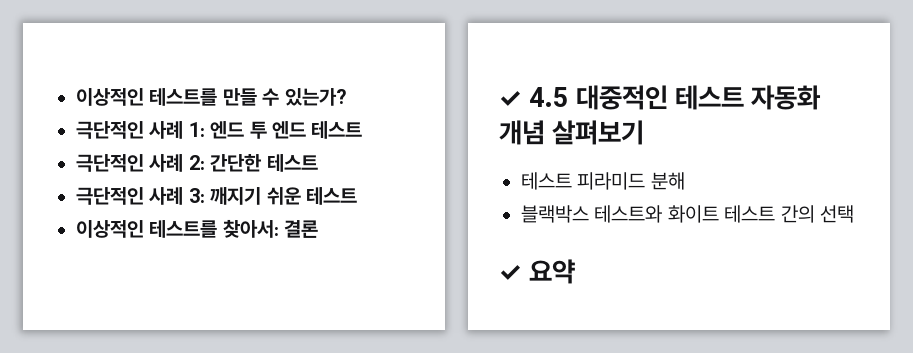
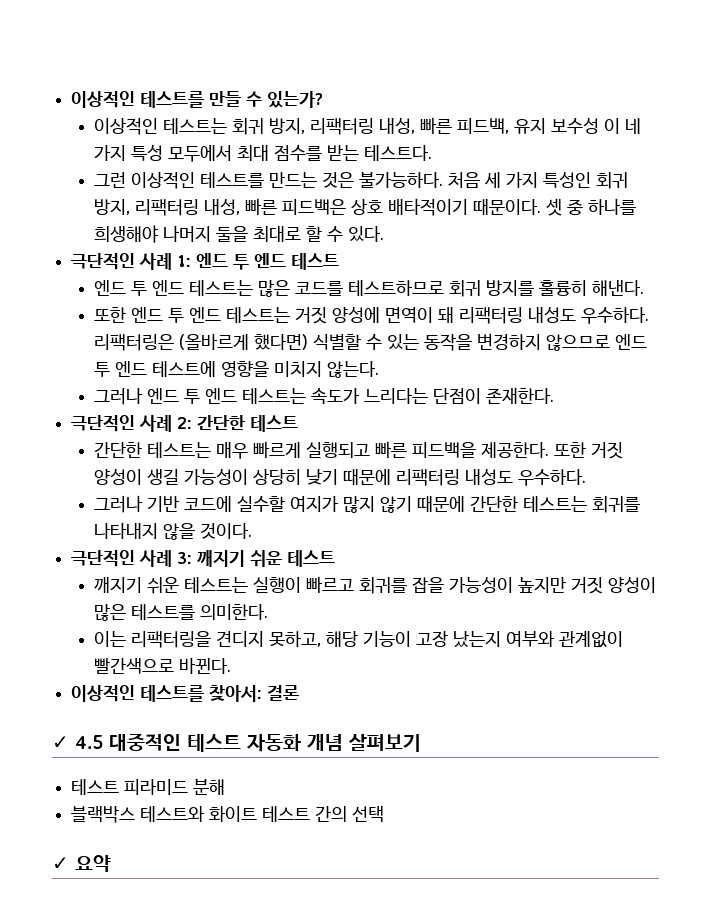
(347, 97) none -> [94,117,642,135] [94,145,433,162] [94,172,629,189] [94,198,637,216] [94,225,385,243] // 이상적인 테스트는 회귀 방지, 리팩터링 내성, 빠른 피드백, 유지 보수성 이 네 가지 특성 모두에서 최대 점수를 받는 테스트다. // 그런 이상적인 테스트를 만드는 것은 불가능하다. 처음 세 가지 특성인 회귀 방지, 리팩터링 내성, 빠른 피드백은 상호 배타적이기 때문이다. 셋 중 하나를 희생해야 나머지 둘을 최대로 할 수 있다.
(363, 130) none -> [94,280,645,297] [94,306,650,324] [94,333,648,351] [94,361,380,378] [94,387,555,405] // 엔드 투 엔드 테스트는 많은 코드를 테스트하므로 회귀 방지를 훌륭히 해낸다. // 또한 엔드 투 엔드 테스트는 거짓 양성에 면역이 돼 리팩터링 내성도 우수하다. 리팩터링은 (올바르게 했다면) 식별할 수 있는 동작을 변경하지 않으므로 엔드 투 엔드 테스트에 영향을 미치지 않는다. // 그러나 엔드 투 엔드 테스트는 속도가 느리다는 단점이 존재한다.
(318, 163) none -> [94,441,624,459] [94,468,587,486] [94,495,641,513] [94,522,253,540] // 간단한 테스트는 매우 빠르게 실행되고 빠른 피드백을 제공한다. 또한 거짓 양성이 생길 가능성이 상당히 낮기 때문에 리팩터링 내성도 우수하다. // 그러나 기반 코드에 실수할 여지가 많지 않기 때문에 간단한 테스트는 회귀를 나타내지 않을 것이다.
(357, 196) none -> [94,576,657,594] [94,604,269,621] [94,630,624,648] [94,657,232,674] // 깨지기 쉬운 테스트는 실행이 빠르고 회귀를 잡을 가능성이 높지만 거짓 양성이 많은 테스트를 의미한다. // 이는 리팩터링을 견디지 못하고, 해당 기능이 고장 났는지 여부와 관계없이 빨간색으로 바뀐다.

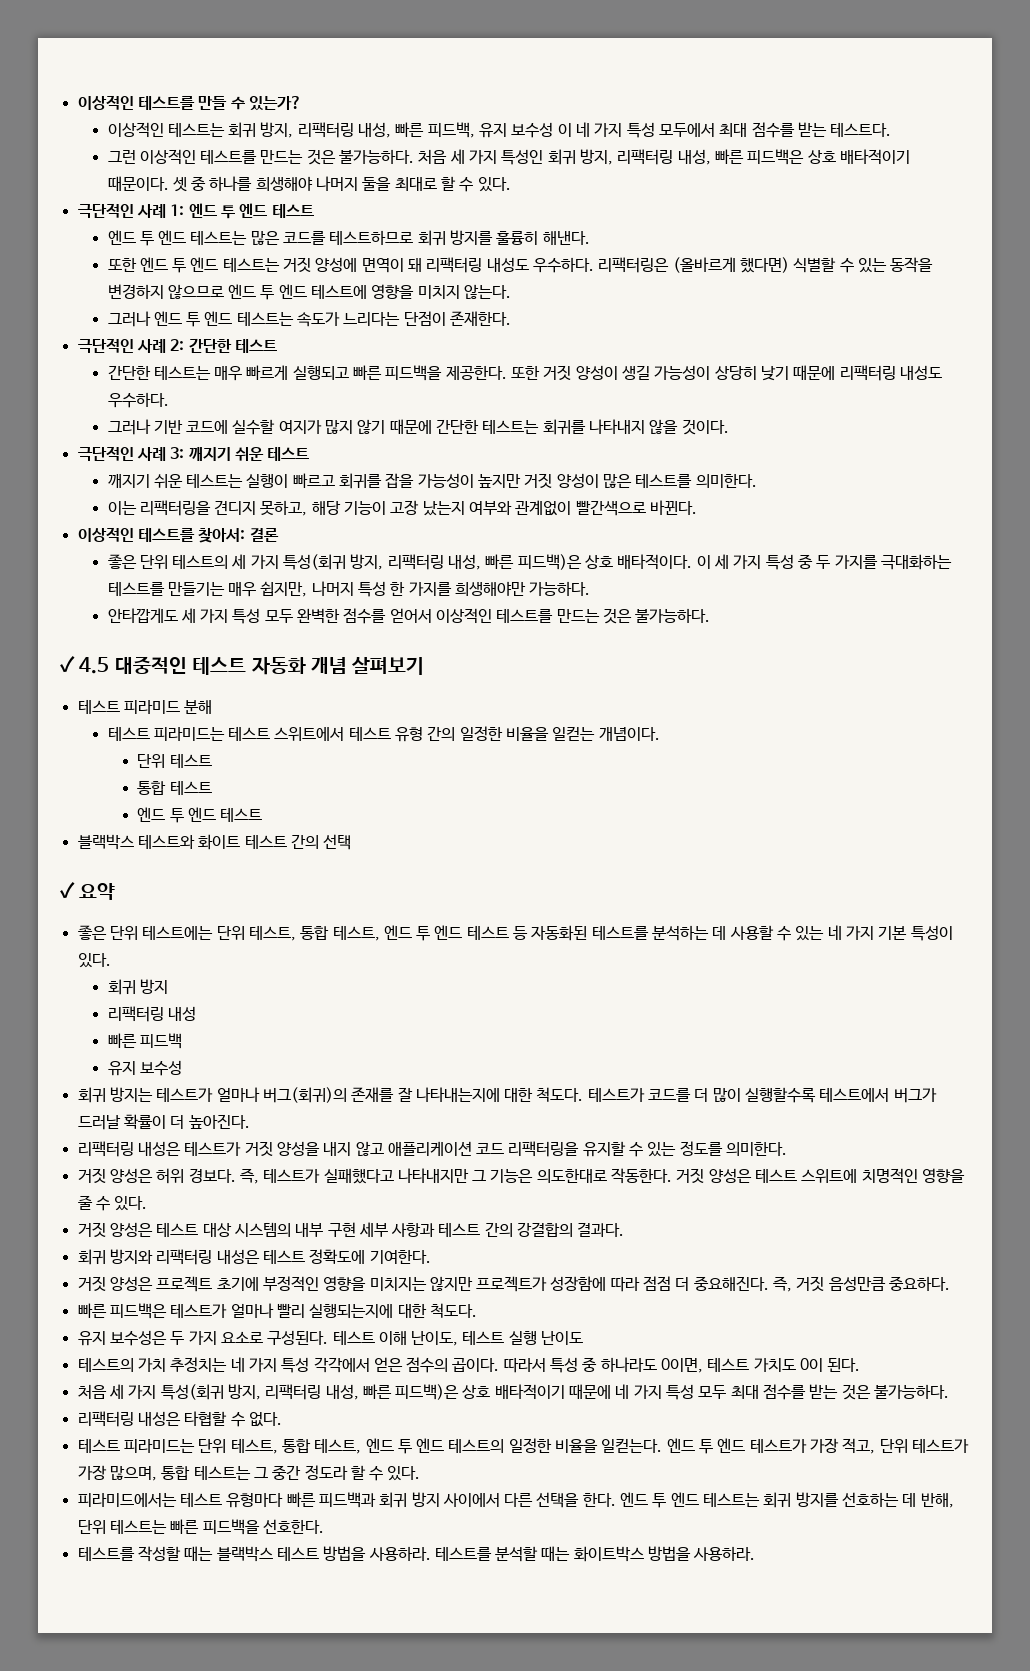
(300, 693) none -> [107,554,952,570] [107,581,591,597] [107,608,711,624] // 좋은 단위 테스트의 세 가지 특성(회귀 방지, 리팩터링 내성, 빠른 피드백)은 상호 배타적이다. 이 세 가지 특성 중 두 가지를 극대화하는 테스트를 만들기는 매우 쉽지만, 나머지 특성 한 가지를 희생해야만 가능하다. // 안타깝게도 세 가지 특성 모두 완벽한 점수를 얻어서 이상적인 테스트를 만드는 것은 불가능하다.
(226, 786) none -> [107,726,660,742] [137,753,212,768] [137,780,212,795] [137,807,263,823] // 테스트 피라미드는 테스트 스위트에서 테스트 유형 간의 일정한 비율을 일컫는 개념이다. // 단위 테스트 // 통합 테스트 // 엔드 투 엔드 테스트
(111, 863) none -> [77,925,953,941] [77,953,111,968] [107,979,168,995] [107,1006,196,1022] [107,1033,182,1049] [107,1060,182,1076] [77,1087,937,1103] [77,1114,250,1130] [77,1141,788,1157] [77,1168,966,1184] [77,1195,148,1211] [77,1222,625,1237] [77,1249,431,1265] [77,1276,951,1292] [77,1303,477,1319] [77,1330,584,1346] [77,1357,861,1373] [77,1384,950,1400] [77,1411,282,1427] [77,1438,970,1454] [77,1465,421,1481] [77,1492,954,1508] [77,1519,324,1535] [77,1546,756,1562] // 좋은 단위 테스트에는 단위 테스트, 통합 테스트, 엔드 투 엔드 테스트 등 자동화된 테스트를 분석하는 데 사용할 수 있는 네 가지 기본 특성이 있다. // 회귀 방지 // 리팩터링 내성 // 빠른 피드백 // 유지 보수성 // 회귀 방지는 테스트가 얼마나 버그(회귀)의 존재를 잘 나타내는지에 대한 척도다. 테스트가 코드를 더 많이 실행할수록 테스트에서 버그가 드러날 확률이 더 높아진다. // 리팩터링 내성은 테스트가 거짓 양성을 내지 않고 애플리케이션 코드 리팩터링을 유지할 수 있는 정도를 의미한다. // 거짓 양성은 허위 경보다. 즉, 테스트가 실패했다고 나타내지만 그 기능은 의도한대로 작동한다. 거짓 양성은 테스트 스위트에 치명적인 영향을 줄 수 있다. // 거짓 양성은 테스트 대상 시스템의 내부 구현 세부 사항과 테스트 간의 강결합의 결과다. // 회귀 방지와 리팩터링 내성은 테스트 정확도에 기여한다. // 거짓 양성은 프로젝트 초기에 부정적인 영향을 미치지는 않지만 프로젝트가 성장함에 따라 점점 더 중요해진다. 즉, 거짓 음성만큼 중요하다. // 빠른 피드백은 테스트가 얼마나 빨리 실행되는지에 대한 척도다. // 유지 보수성은 두 가지 요소로 구성된다. 테스트 이해 난이도, 테스트 실행 난이도 // 테스트의 가치 추정치는 네 가지 특성 각각에서 얻은 점수의 곱이다. 따라서 특성 중 하나라도 0이면, 테스트 가치도 0이 된다. // 처음 세 가지 특성(회귀 방지, 리팩터링 내성, 빠른 피드백)은 상호 배타적이기 때문에 네 가지 특성 모두 최대 점수를 받는 것은 불가능하다. // 리팩터링 내성은 타협할 수 없다. // 테스트 피라미드는 단위 테스트, 통합 테스트, 엔드 투 엔드 테스트의 일정한 비율을 일컫는다. 엔드 투 엔드 테스트가 가장 적고, 단위 테스트가 가장 많으며, 통합 테스트는 그 중간 정도라 할 수 있다. // 피라미드에서는 테스트 유형마다 빠른 피드백과 회귀 방지 사이에서 다른 선택을 한다. 엔드 투 엔드 테스트는 회귀 방지를 선호하는 데 반해, 단위 테스트는 빠른 피드백을 선호한다. // 테스트를 작성할 때는 블랙박스 테스트 방법을 사용하라. 테스트를 분석할 때는 화이트박스 방법을 사용하라.

